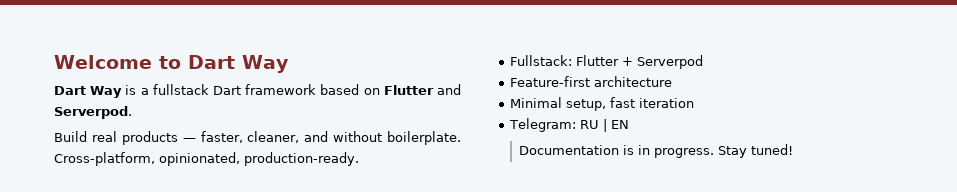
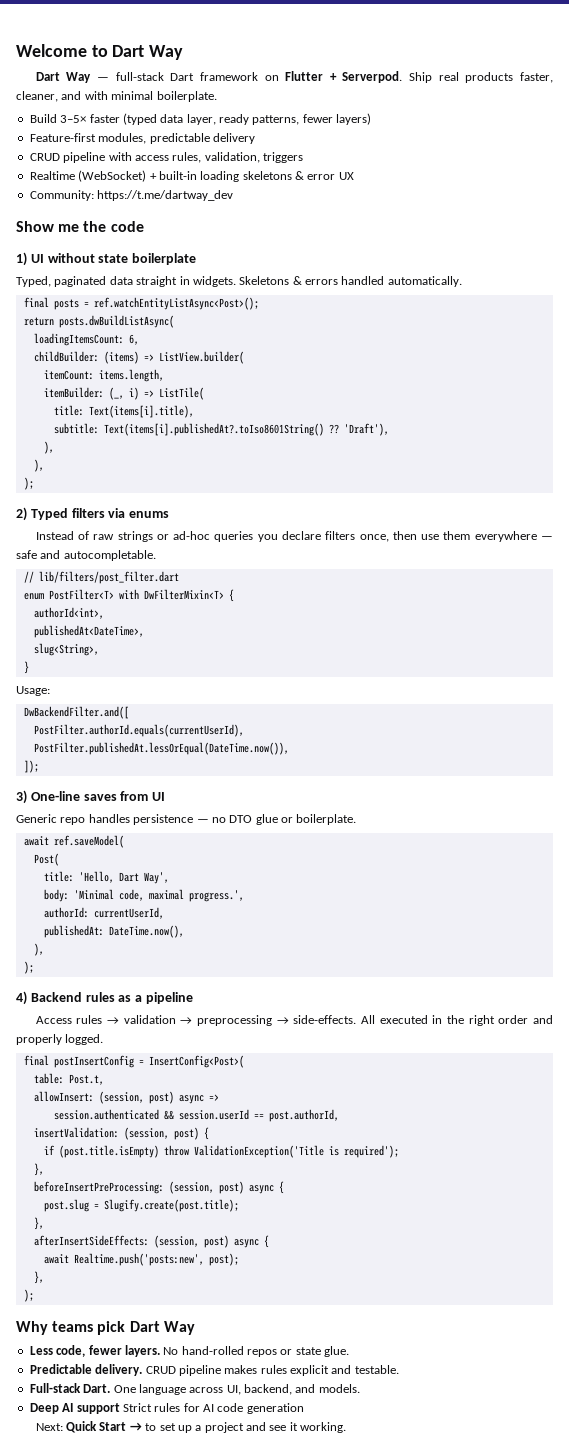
[125,84,209,95] is a fullstack -> [96,72,164,81] — full-stack
[320,84,360,95] based -> (258, 76) none
[436,84,461,95] and -> [329,73,337,81] +
[54,131,87,142] // Build -> [409,72,433,83] Ship
[182,138,196,142] — -> (514, 77) none
[333,131,461,145] [54,152,359,166] [510,55,704,69] [510,76,673,87] [510,97,695,111] [509,118,630,132] [518,144,793,158] without boilerplate. Cross-platform, opinionated, production-ready. // Fullstack: Flutter + Serverpod // Feature-first architecture // Minimal setup, fast iteration // Telegram: RU | EN // Documentation is in progress. Stay tuned! -> [84,91,217,102] [29,113,372,125] [29,133,255,144] [29,152,303,163] [29,170,354,182] [29,190,234,201] [16,221,144,232] [16,252,197,266] [16,276,462,287] [23,297,259,310] [23,315,174,328] [33,333,139,346] [33,351,244,364] [43,369,164,382] [43,387,204,400] [53,405,194,418] [53,423,389,436] [43,441,54,454] [33,459,44,472] [23,477,34,490] [16,507,170,521] [35,531,553,542] [16,550,156,561] [23,571,179,584] [23,589,234,602] [33,607,104,619] [33,625,144,638] [33,643,99,656] [23,661,29,674] [16,686,50,696] [23,706,129,719] [33,724,244,737] [33,742,289,755] [23,760,39,773] [16,790,166,804] [16,814,357,825] [23,835,124,848] [33,853,59,866] [43,871,169,884] [43,889,244,902] [43,907,164,919] [43,925,184,938] [33,943,44,956] [23,961,34,974] [16,991,193,1005] [35,1015,553,1026] [16,1034,104,1045] [23,1055,244,1068] [33,1073,104,1085] [33,1091,219,1104] [53,1109,339,1122] [33,1127,209,1140] [43,1145,399,1158] [33,1163,44,1176] [33,1181,284,1194] [43,1199,239,1212] [33,1217,44,1230] [33,1235,269,1248] [43,1253,239,1266] [33,1271,44,1284] [23,1289,34,1302] [16,1321,195,1335] [29,1345,350,1357] [29,1364,399,1376] [29,1383,360,1395] [29,1403,304,1414] [35,1421,347,1433] with minimal boilerplate. // Build 3–5× faster (typed data layer, ready patterns, fewer layers) // Feature-first modules, predictable delivery // CRUD pipeline with access rules, validation, triggers // Realtime (WebSocket) + built-in loading skeletons & error UX // Community: https://t.me/dartway_dev // Show me the code // 1) UI without state boilerplate // Typed, paginated data straight in widgets. Skeletons & errors handled automatically. // final posts = ref.watchEntityListAsync<Post>(); // return posts.dwBuildListAsync( // loadingItemsCount: 6, // childBuilder: (items) => ListView.builder( // itemCount: items.length, // itemBuilder: (_, i) => ListTile( // title: Text(items[i].title), // subtitle: Text(items[i].publishedAt?.toIso8601String() ?? 'Draft'), // ), // ), // ); // 2) Typed filters via enums // Instead of raw strings or ad-hoc queries you declare filters once, then use them everywhere — safe and autocompletable. // // lib/filters/post_filter.dart // enum PostFilter<T> with DwFilterMixin<T> { // authorId<int>, // publishedAt<DateTime>, // slug<String>, // } // Usage: // DwBackendFilter.and([ // PostFilter.authorId.equals(currentUserId), // PostFilter.publishedAt.lessOrEqual(DateTime.now()), // ]); // 3) One-line saves from UI // Generic repo handles persistence — no DTO glue or boilerplate. // await ref.saveModel( // Post( // title: 'Hello, Dart Way', // body: 'Minimal code, maximal progress.', // authorId: currentUserId, // publishedAt: DateTime.now(), // ), // ); // 4) Backend rules as a pipeline // Access rules → validation → preprocessing → side-effects. All executed in the right order and properly logged. // final postInsertConfig = InsertConfig<Post>( // table: Post.t, // allowInsert: (session, post) async => // session.authenticated && session.userId == post.authorId, // insertValidation: (session, post) { // if (post.title.isEmpty) throw ValidationException('Title is required'); // }, // beforeInsertPreProcessing: (session, post) async { // post.slug = Slugify.create(post.title); // }, // afterInsertSideEffects: (session, post) async { // await Realtime.push('posts:new', post); // }, // ); // Why teams pick Dart Way // Less code, fewer layers. No hand-rolled repos or state glue. // Predictable delivery. CRUD pipeline makes rules explicit and testable. // Full-stack Dart. One language across UI, backend, and models. // Deep AI support Strict rules for AI code generation // Next: Quick Start → to set up a project and see it working.

